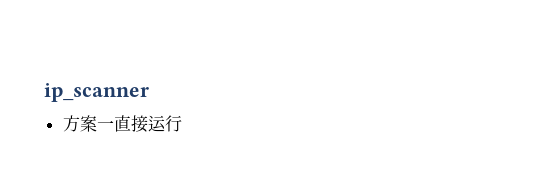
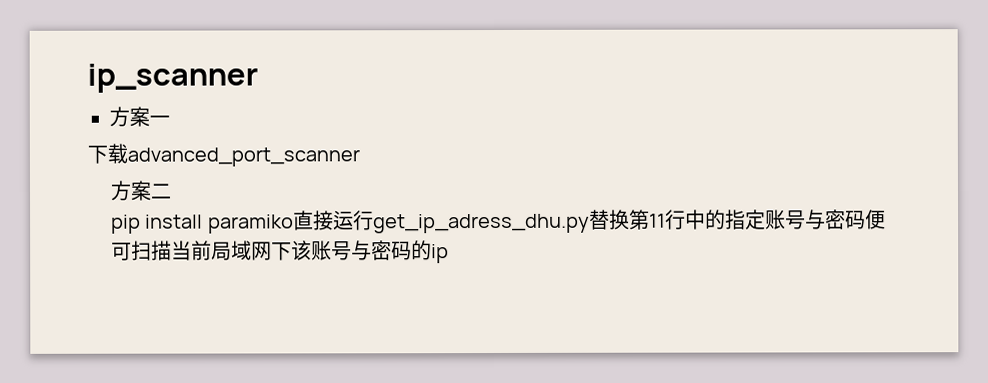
[113,115,182,133] 直接运行 -> [87,143,360,167] [110,180,173,201] [111,209,886,234] [111,240,450,264] // 下载advanced_port_scanner // 方案二 // pip install paramiko直接运行get_ip_adress_dhu.py替换第11行中的指定账号与密码便可扫描当前局域网下该账号与密码的ip

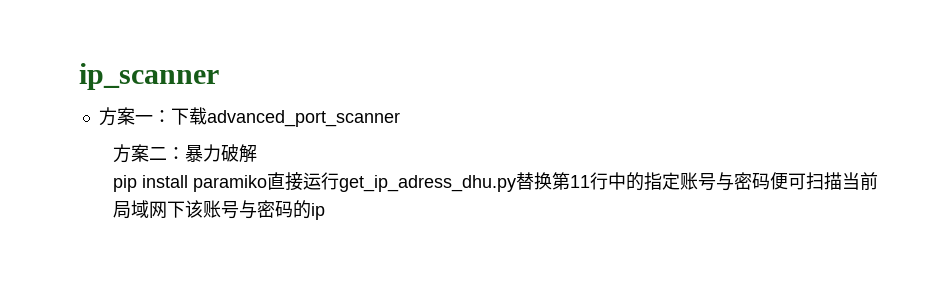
(170, 120) // -> [152,110,171,123] ：
(173, 191) none -> [167,144,258,163] ：暴力破解

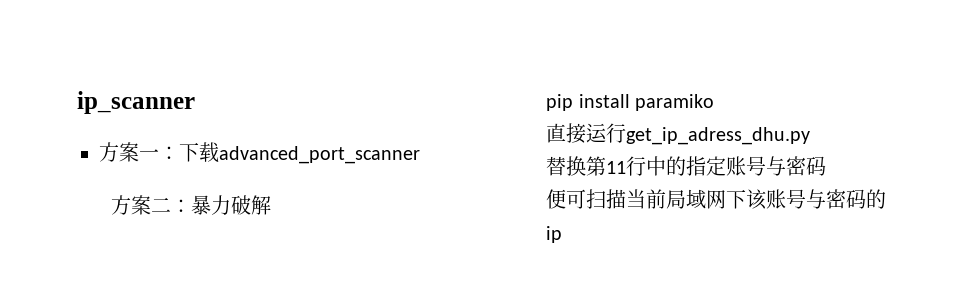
(268, 183) none -> (715, 102) //
(517, 183) none -> (811, 136) //
(771, 181) none -> (827, 166) //

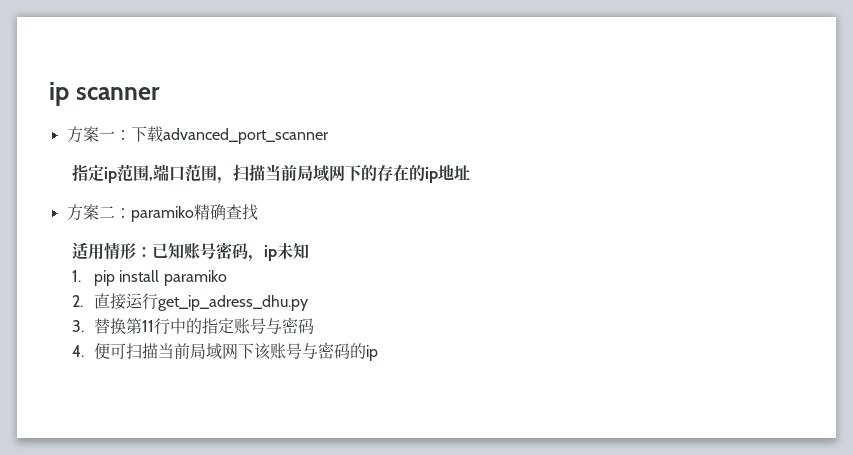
[77,91,195,114] ip_scanner -> [49,82,160,106] ip scanner
[111,195,272,215] 方案二：暴力破解 // -> [71,164,470,184] [66,204,258,222] [71,242,309,262] [71,270,81,282] 指定ip范围,端口范围，扫描当前局域网下的存在的ip地址 // 方案二：paramiko精确查找 // 适用情形：已知账号密码，ip未知 // 1.
(715, 102) none -> [71,295,83,307] 2.
(811, 136) none -> [71,320,84,332] 3.
(827, 166) none -> [71,345,84,357] 4.

